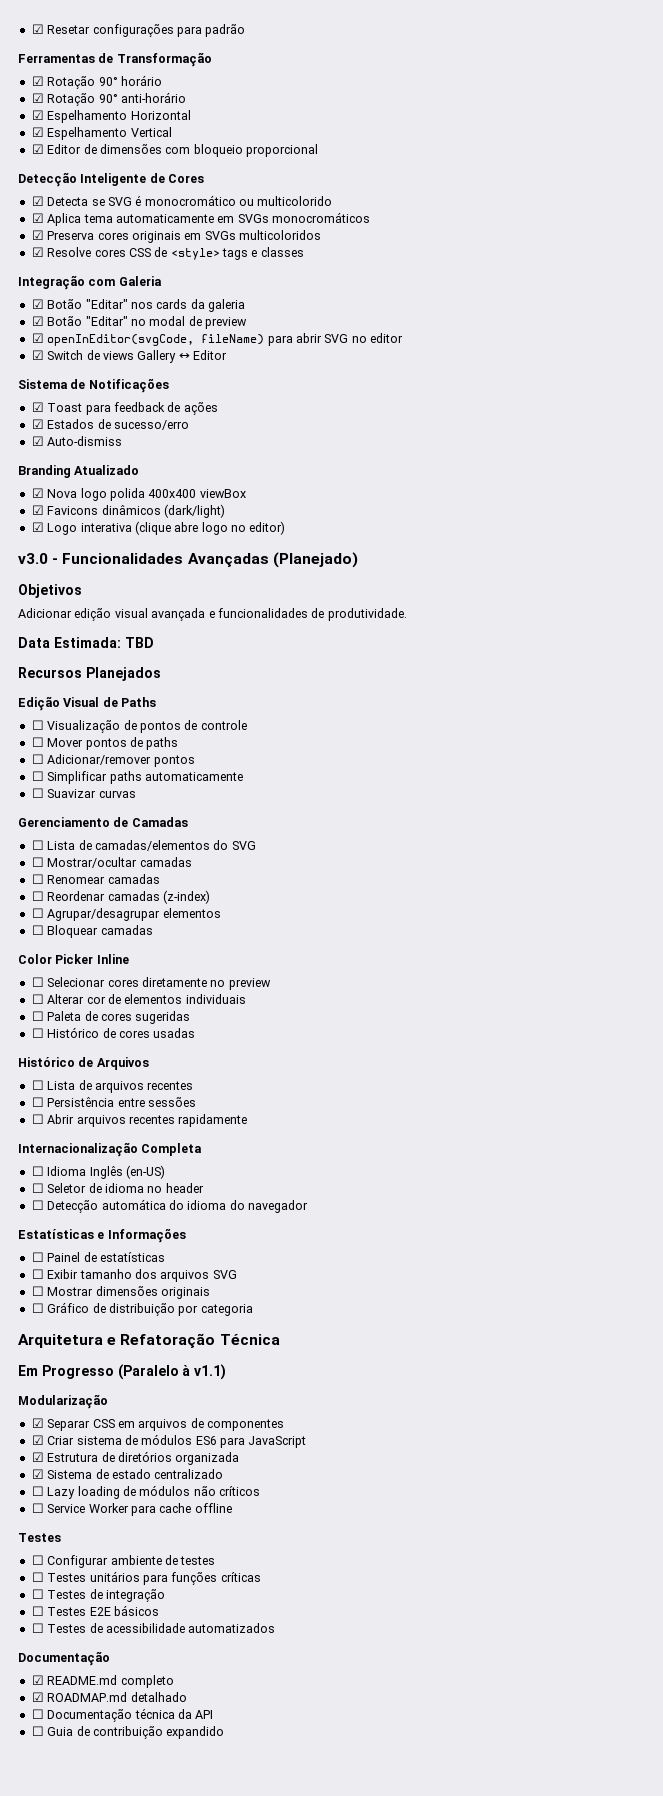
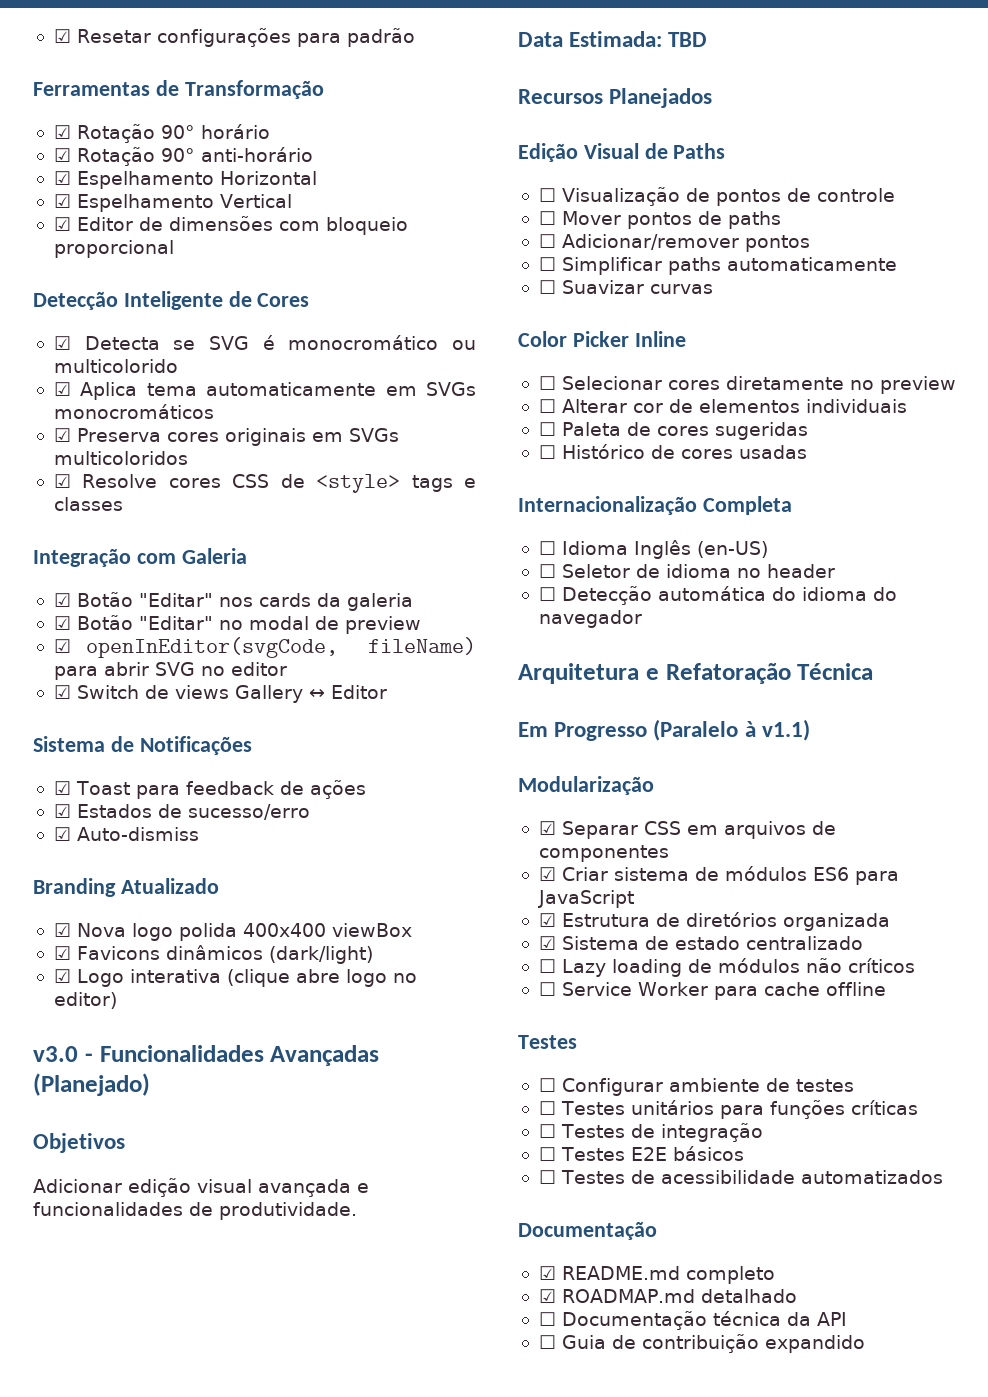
[18,817,188,827] [31,840,256,851] [31,857,192,868] [31,874,160,884] [31,890,210,904] [31,908,221,921] [31,925,153,938] // Gerenciamento de Camadas // ☐ Lista de camadas/elementos do SVG // ☐ Mostrar/ocultar camadas // ☐ Renomear camadas // ☐ Reordenar camadas (z-index) // ☐ Agrupar/desagrupar elementos // ☐ Bloquear camadas -> (713, 289) none
[18,1057,149,1070] [31,1080,194,1093] [31,1097,196,1107] [31,1114,248,1127] // Histórico de Arquivos // ☐ Lista de arquivos recentes // ☐ Persistência entre sessões // ☐ Abrir arquivos recentes rapidamente -> (807, 452) none
[18,1228,186,1243] [31,1252,165,1262] [31,1269,237,1282] [31,1286,210,1299] [31,1302,253,1316] // Estatísticas e Informações // ☐ Painel de estatísticas // ☐ Exibir tamanho dos arquivos SVG // ☐ Mostrar dimensões originais // ☐ Gráfico de distribuição por categoria -> (642, 619) none

